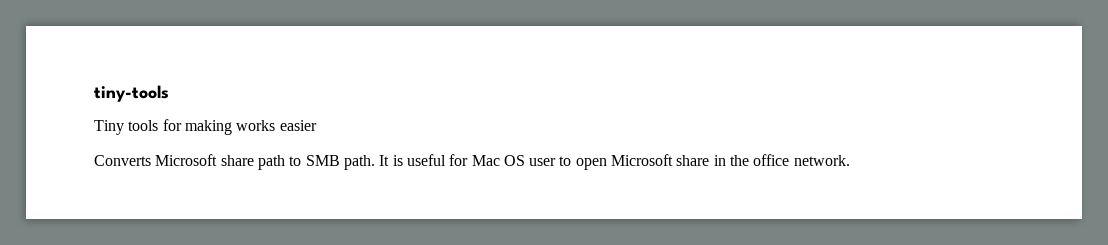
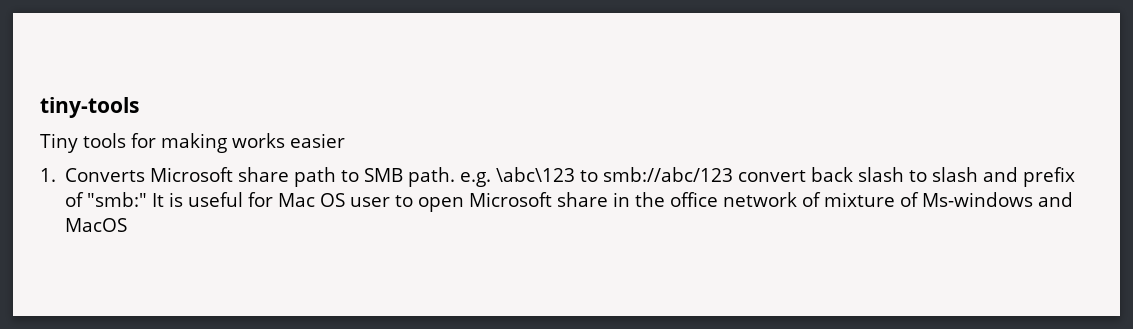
(317, 125) none -> [40,168,56,182] 1.
(375, 162) none -> [460,167,1076,187] [65,192,148,207] e.g. \abc\123 to smb://abc/123 convert back slash to slash and prefix of "smb:"
[793,155,850,166] network. -> [723,192,1074,207] [65,218,128,232] network of mixture of Ms-windows and MacOS

